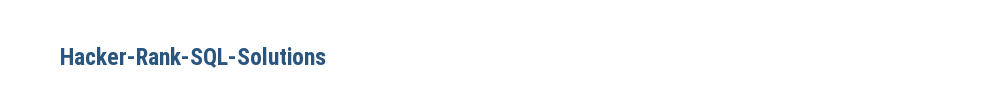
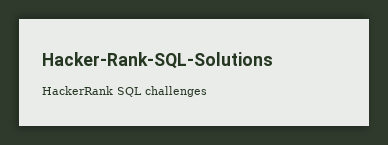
(326, 57) none -> [42,86,207,97] // HackerRank SQL challenges

